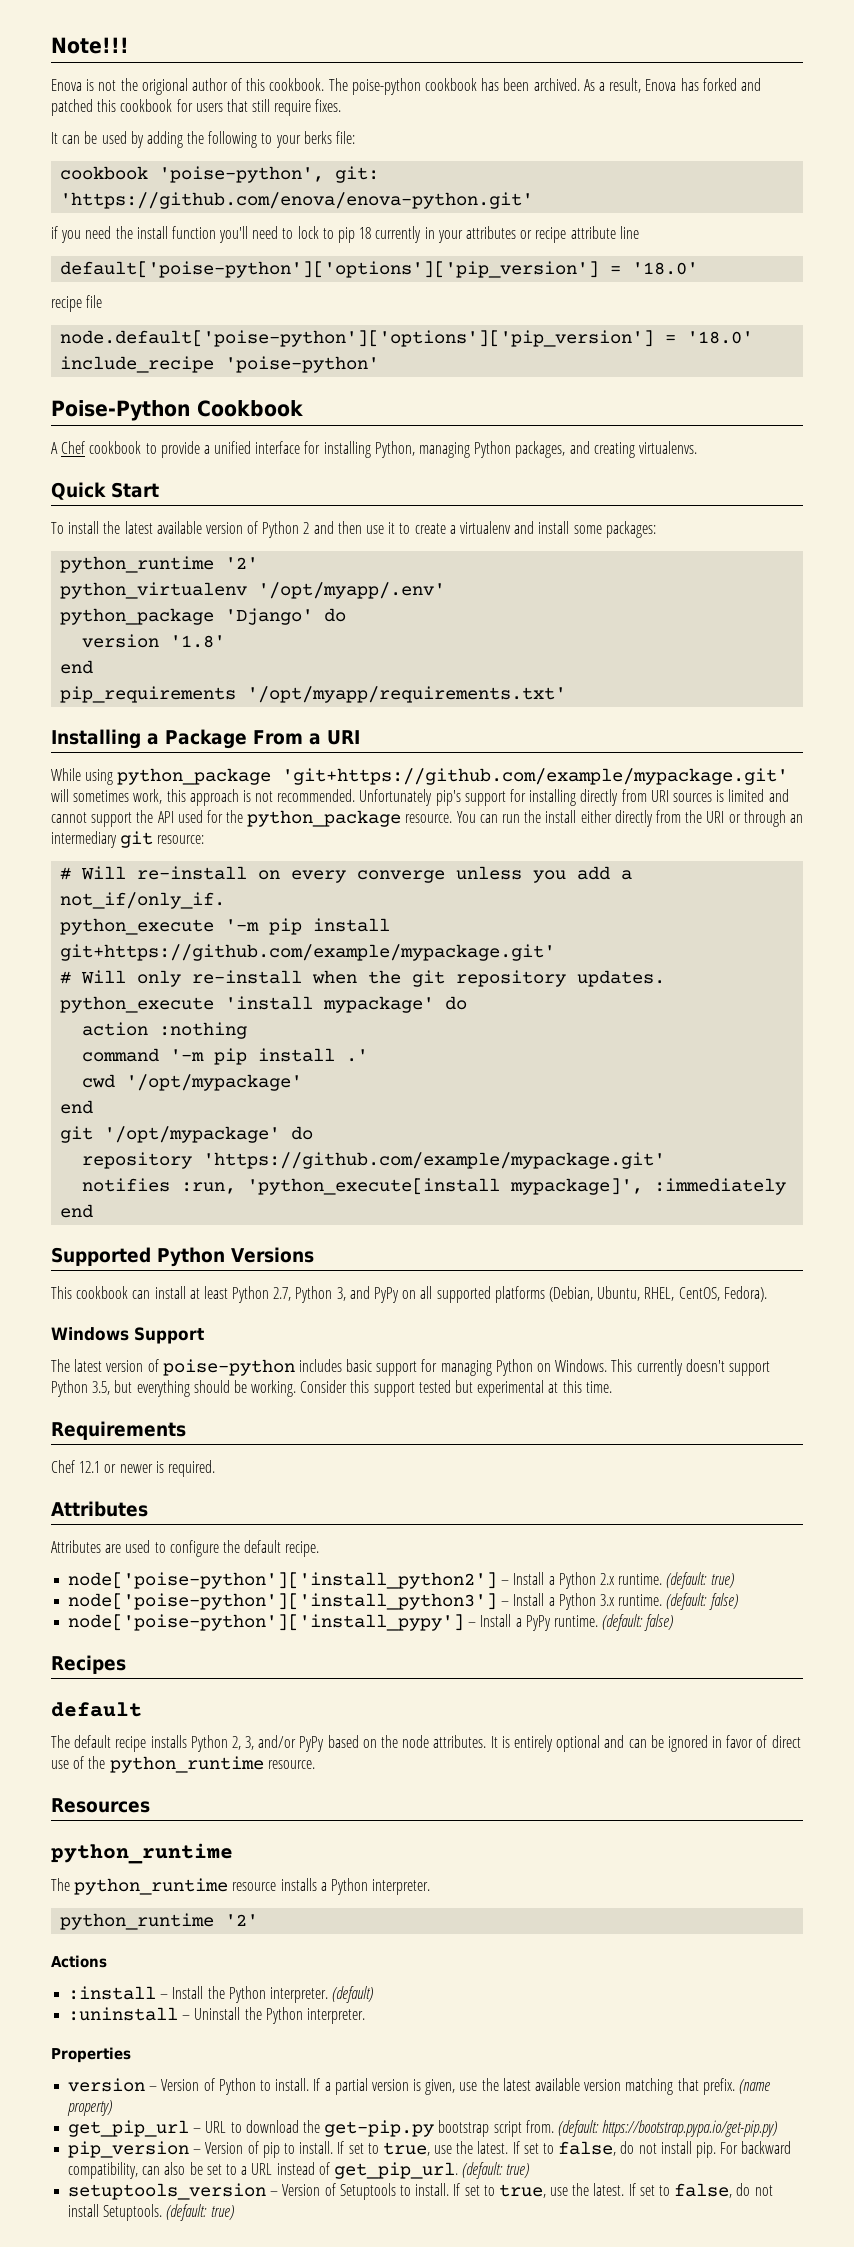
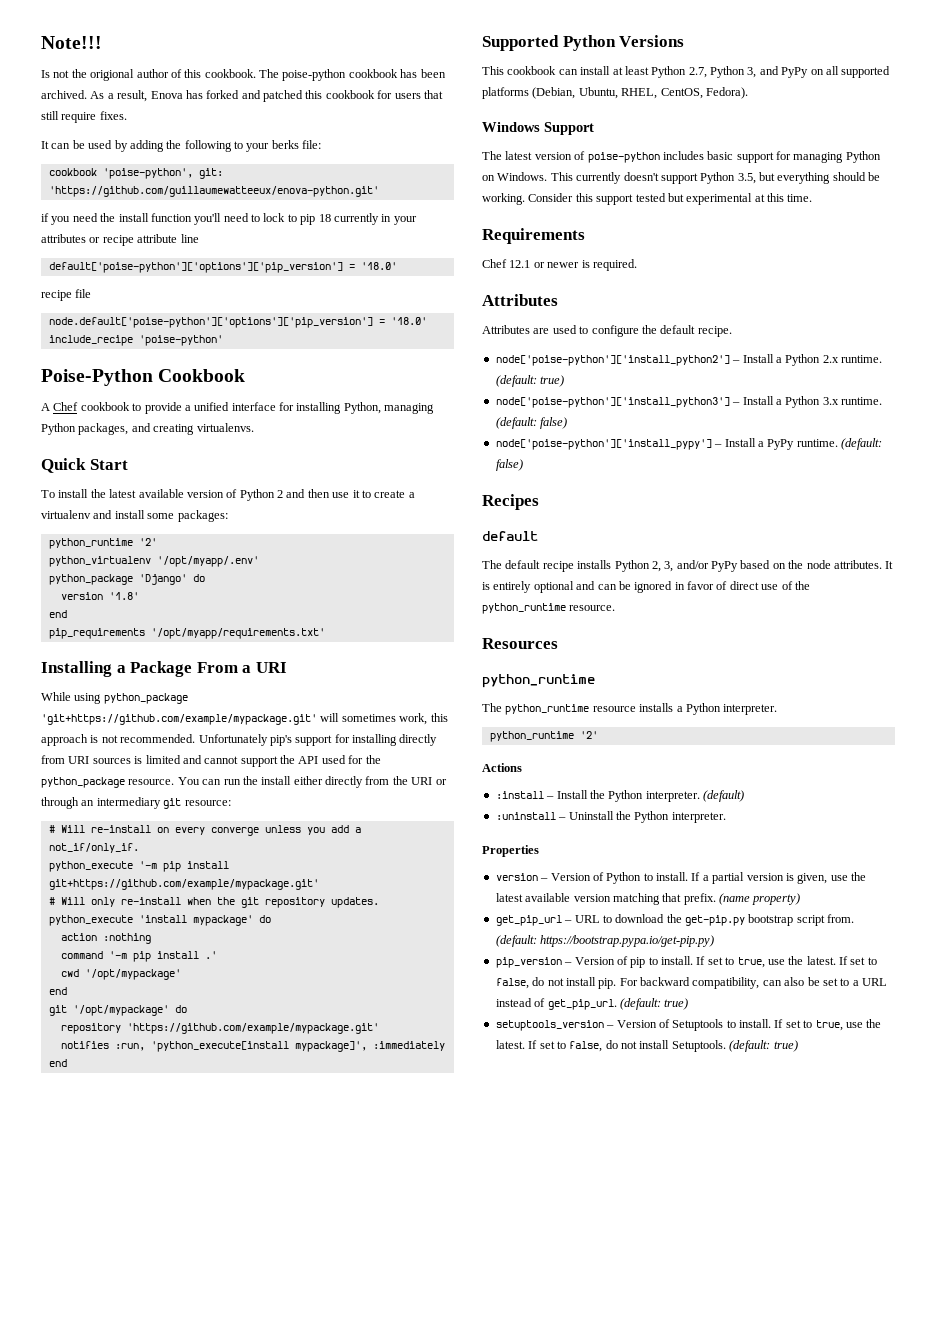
[51,79,95,91] Enova is -> [41,70,50,78] Is
[60,192,534,209] 'https://github.com/enova/enova-python.git' -> [48,186,379,197] 'https://github.com/guillaumewatteeux/enova-python.git'

